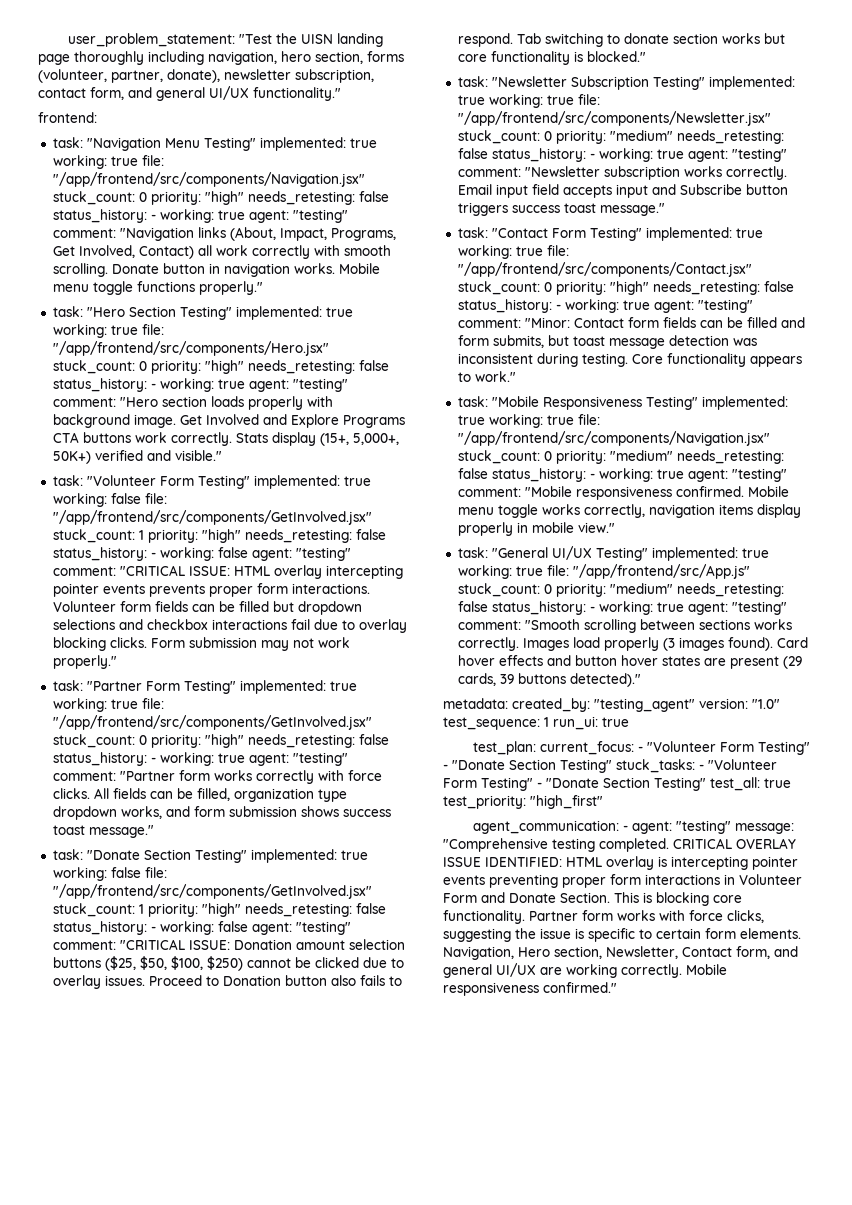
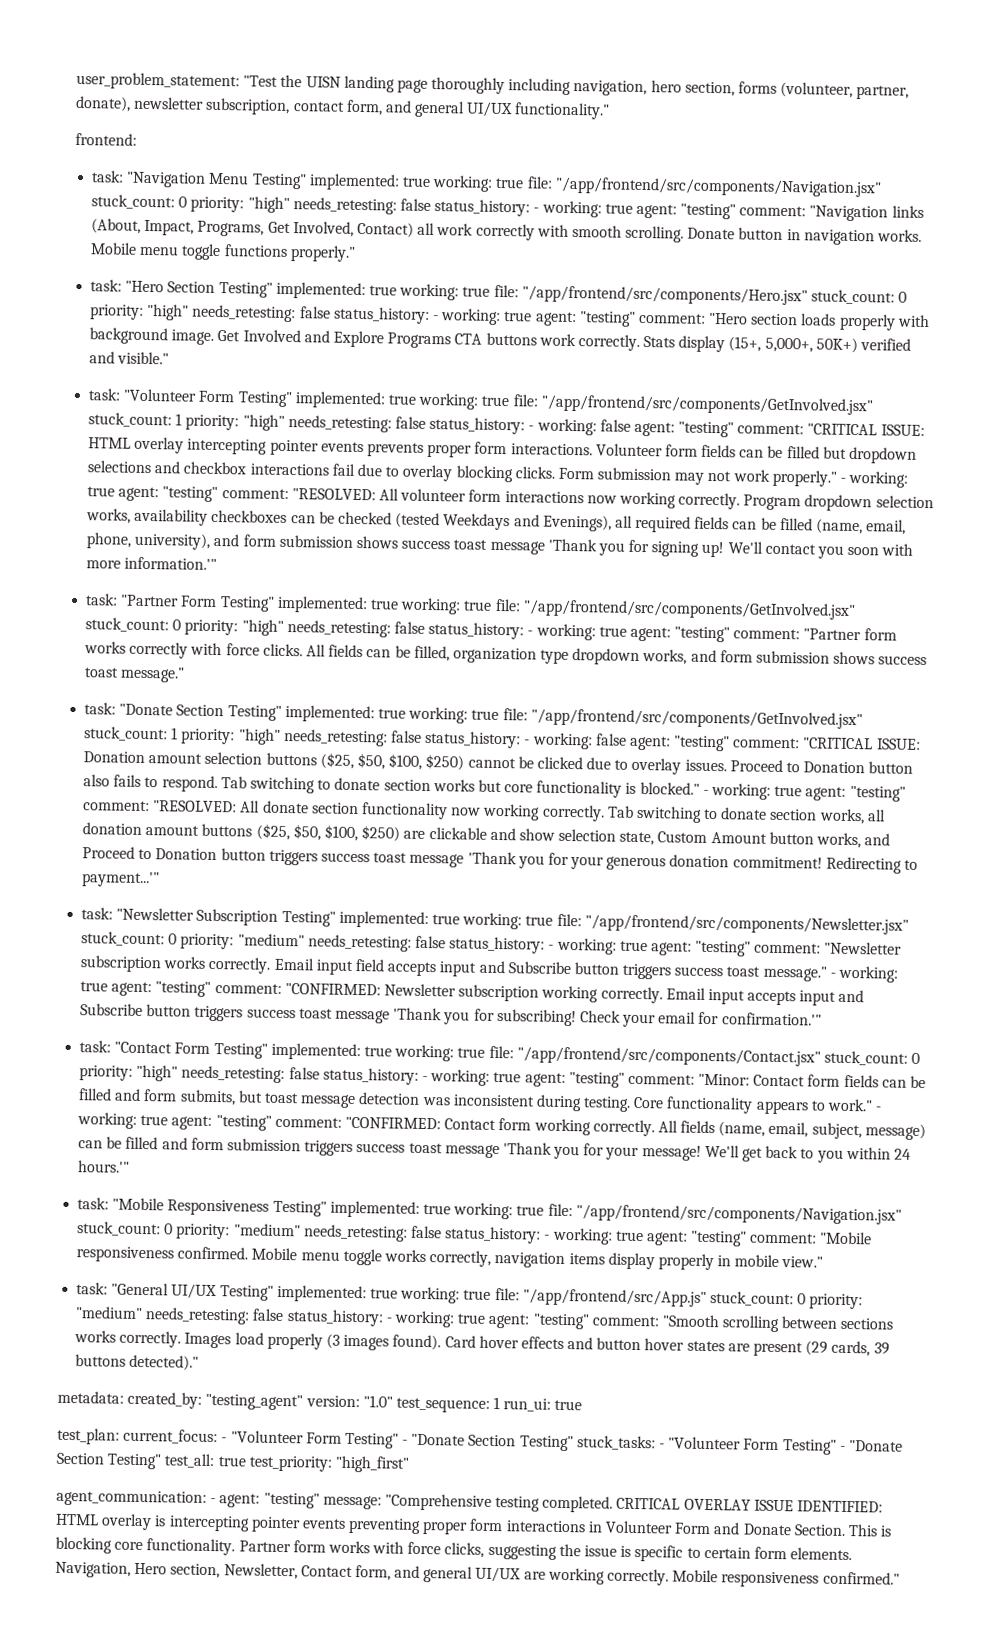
[110,493,141,504] false -> [481,395,510,407] true
(117, 662) none -> [840,470,909,488] [87,486,934,512] [86,508,907,535] [86,532,914,559] [86,556,218,571] - working: true agent: "testing" comment: "RESOLVED: All volunteer form interactions now working correctly. Program dropdown selection works, availability checkboxes can be checked (tested Weekdays and Evenings), all required fields can be filled (name, email, phone, university), and form submission shows success toast message 'Thank you for signing up! We'll contact you soon with more information.'"
[110,867,141,878] false -> [471,709,500,721] true
(646, 56) none -> [702,783,906,802] [83,800,886,825] [82,822,891,849] [82,846,919,874] [81,871,161,888] - working: true agent: "testing" comment: "RESOLVED: All donate section functionality now working correctly. Tab switching to donate section works, all donation amount buttons ($25, $50, $100, $250) are clickable and show selection state, Custom Amount button works, and Proceed to Donation button triggers success toast message 'Thank you for your generous donation commitment! Redirecting to payment...'"
(665, 209) none -> [829,965,899,983] [80,981,865,1006] [80,1003,822,1028] - working: true agent: "testing" comment: "CONFIRMED: Newsletter subscription working correctly. Email input accepts input and Subscribe button triggers success toast message 'Thank you for subscribing! Check your email for confirmation.'"
(516, 376) none -> [875,1106,882,1112] [77,1112,926,1141] [78,1136,911,1163] [77,1160,131,1173] - working: true agent: "testing" comment: "CONFIRMED: Contact form working correctly. All fields (name, email, subject, message) can be filled and form submission triggers success toast message 'Thank you for your message! We'll get back to you within 24 hours.'"

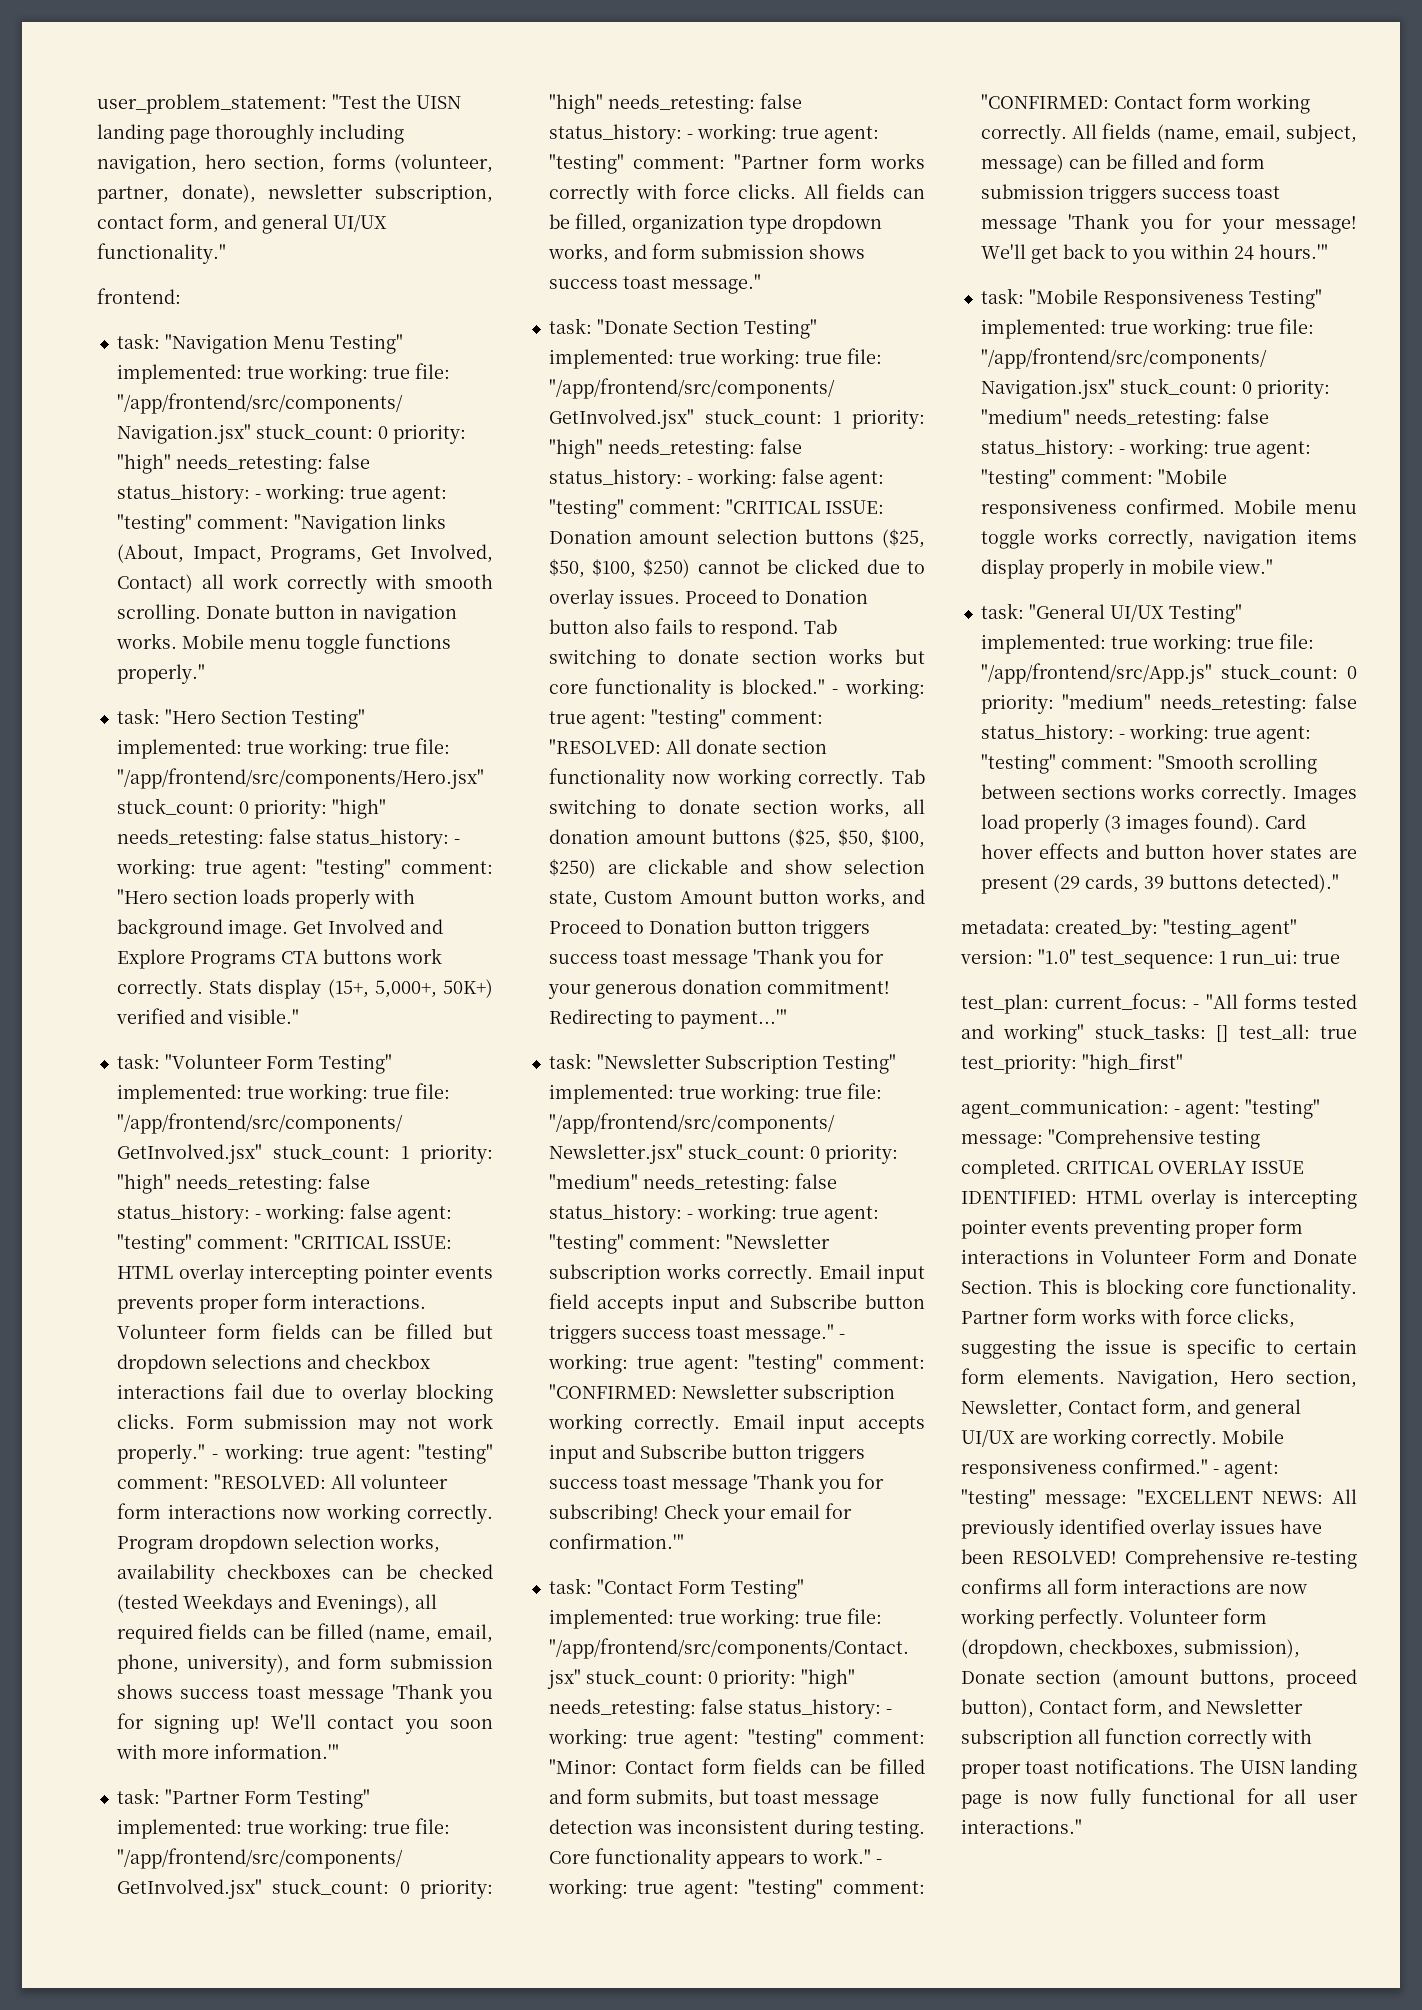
[230,1430,903,1455] [56,1452,162,1470] "Volunteer Form Testing" - "Donate Section Testing" stuck_tasks: - "Volunteer Form Testing" - "Donate Section Testing" -> [1205,993,1357,1009] [961,1023,1229,1044] "All forms tested and working" stuck_tasks: []
(900, 1578) none -> [1213,1461,1279,1479] [961,1489,1357,1509] [961,1518,1322,1539] [961,1549,1357,1569] [961,1578,1307,1594] [960,1608,1267,1629] [961,1638,1300,1659] [961,1669,1357,1689] [961,1698,1303,1718] [961,1728,1312,1749] [961,1758,1357,1779] [961,1788,1358,1809] [961,1819,1082,1834] - agent: "testing" message: "EXCELLENT NEWS: All previously identified overlay issues have been RESOLVED! Comprehensive re-testing confirms all form interactions are now working perfectly. Volunteer form (dropdown, checkboxes, submission), Donate section (amount buttons, proceed button), Contact form, and Newsletter subscription all function correctly with proper toast notifications. The UISN landing page is now fully functional for all user interactions."

